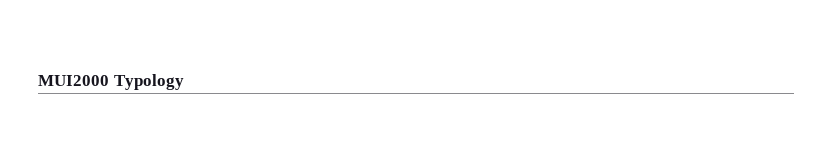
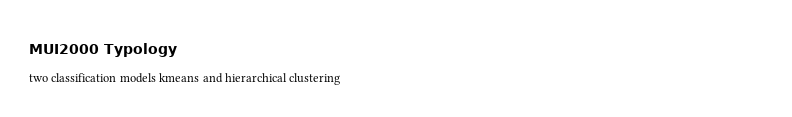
(184, 82) none -> [29,73,341,85] // two classification models kmeans and hierarchical clustering

